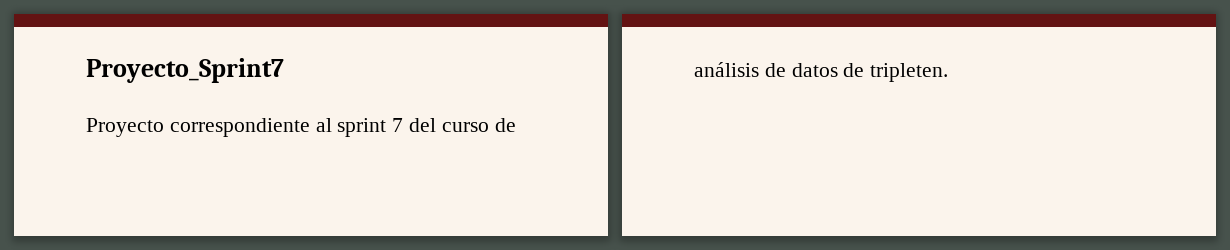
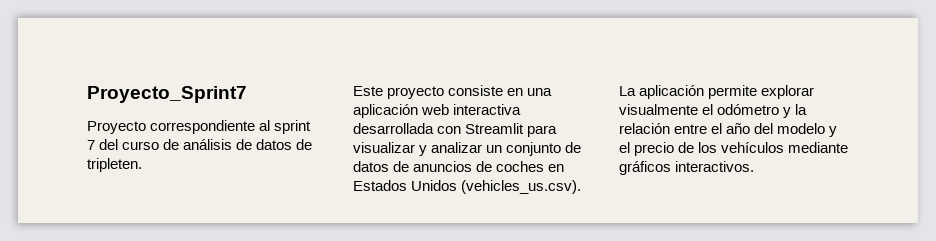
(949, 72) none -> [353,85,553,99] [353,104,522,118] [353,123,558,137] [353,142,582,156] [353,161,565,172] [353,180,582,194] [619,85,815,99] [619,104,808,118] [619,123,838,137] [619,142,849,156] [619,161,755,175] // Este proyecto consiste en una aplicación web interactiva desarrollada con Streamlit para visualizar y analizar un conjunto de datos de anuncios de coches en Estados Unidos (vehicles_us.csv). La aplicación permite explorar visualmente el odómetro y la relación entre el año del modelo y el precio de los vehículos mediante gráficos interactivos.

